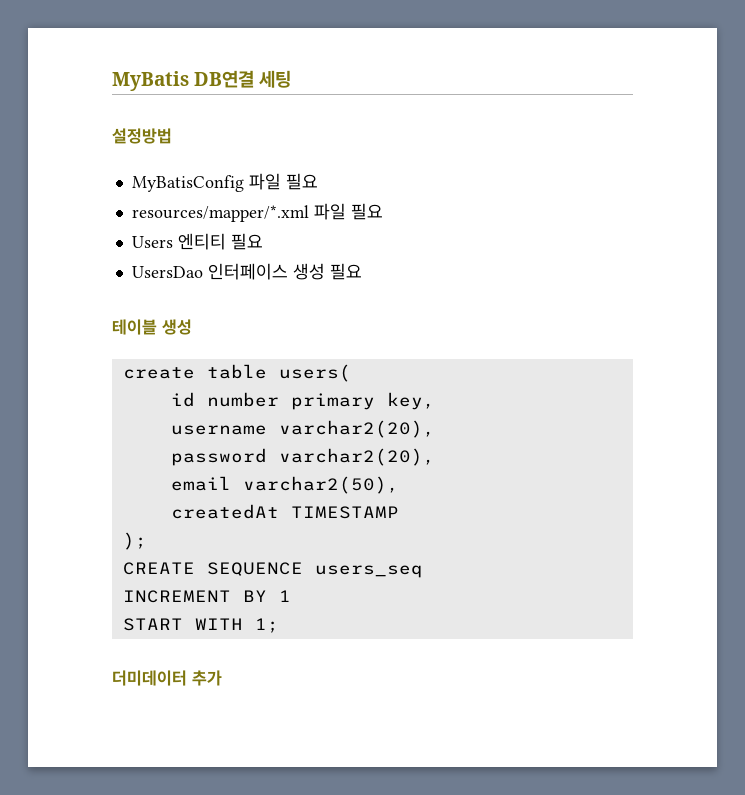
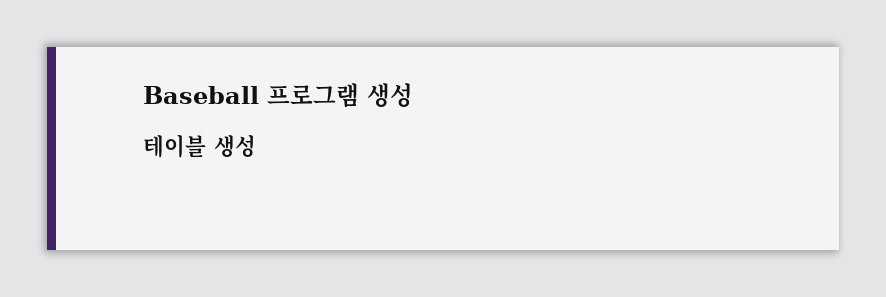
[112,70,292,91] [112,128,172,144] [131,173,318,192] [131,203,383,222] [131,233,263,250] [131,263,362,280] MyBatis DB연결 세팅 // 설정방법 // MyBatisConfig 파일 필요 // resources/mapper/*.xml 파일 필요 // Users 엔티티 필요 // UsersDao 인터페이스 생성 필요 -> [143,83,413,108] Baseball 프로그램 생성
[122,364,351,382] [170,392,435,410] [170,420,435,438] [170,448,435,466] [170,476,399,494] [170,504,399,519] [122,532,147,550] [122,562,423,578] [122,590,291,603] [122,618,279,633] [112,670,222,686] // create table users( // id number primary key, // username varchar2(20), // password varchar2(20), // email varchar2(50), // createdAt TIMESTAMP // ); // CREATE SEQUENCE users_seq // INCREMENT BY 1 // START WITH 1; // 더미데이터 추가 -> (256, 146) none

